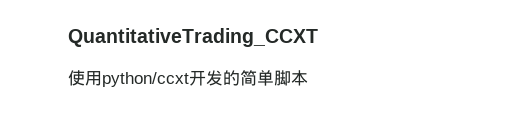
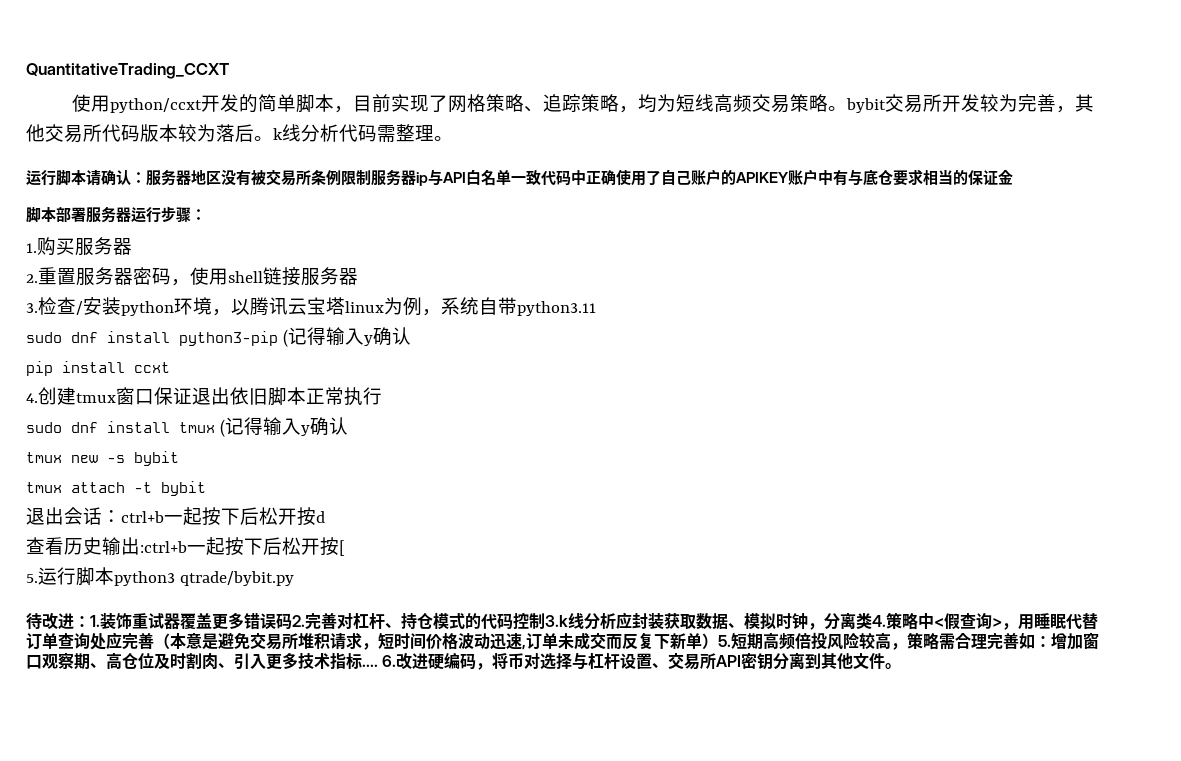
(308, 78) none -> [333,94,1094,113] [26,124,453,143] [26,169,1013,186] [26,206,206,223] [26,237,132,256] [26,267,358,286] [26,297,596,316] [26,327,411,347] [26,361,170,376] [26,387,382,406] [26,417,348,437] [26,451,179,466] [26,481,206,496] [26,507,325,526] [26,537,345,556] [26,567,294,586] [26,612,1098,630] [26,632,1099,650] [26,652,902,670] ，目前实现了网格策略、追踪策略，均为短线高频交易策略。bybit交易所开发较为完善，其他交易所代码版本较为落后。k线分析代码需整理。 // 运行脚本请确认：服务器地区没有被交易所条例限制服务器ip与API白名单一致代码中正确使用了自己账户的APIKEY账户中有与底仓要求相当的保证金 // 脚本部署服务器运行步骤： // 1.购买服务器 // 2.重置服务器密码，使用shell链接服务器 // 3.检查/安装python环境，以腾讯云宝塔linux为例，系统自带python3.11 // sudo dnf install python3-pip (记得输入y确认 // pip install ccxt // 4.创建tmux窗口保证退出依旧脚本正常执行 // sudo dnf install tmux (记得输入y确认 // tmux new -s bybit // tmux attach -t bybit // 退出会话：ctrl+b一起按下后松开按d // 查看历史输出:ctrl+b一起按下后松开按[ // 5.运行脚本python3 qtrade/bybit.py // 待改进：1.装饰重试器覆盖更多错误码2.完善对杠杆、持仓模式的代码控制3.k线分析应封装获取数据、模拟时钟，分离类4.策略中<假查询>，用睡眠代替订单查询处应完善（本意是避免交易所堆积请求，短时间价格波动迅速,订单未成交而反复下新单）5.短期高频倍投风险较高，策略需合理完善如：增加窗口观察期、高仓位及时割肉、引入更多技术指标.... 6.改进硬编码，将币对选择与杠杆设置、交易所API密钥分离到其他文件。

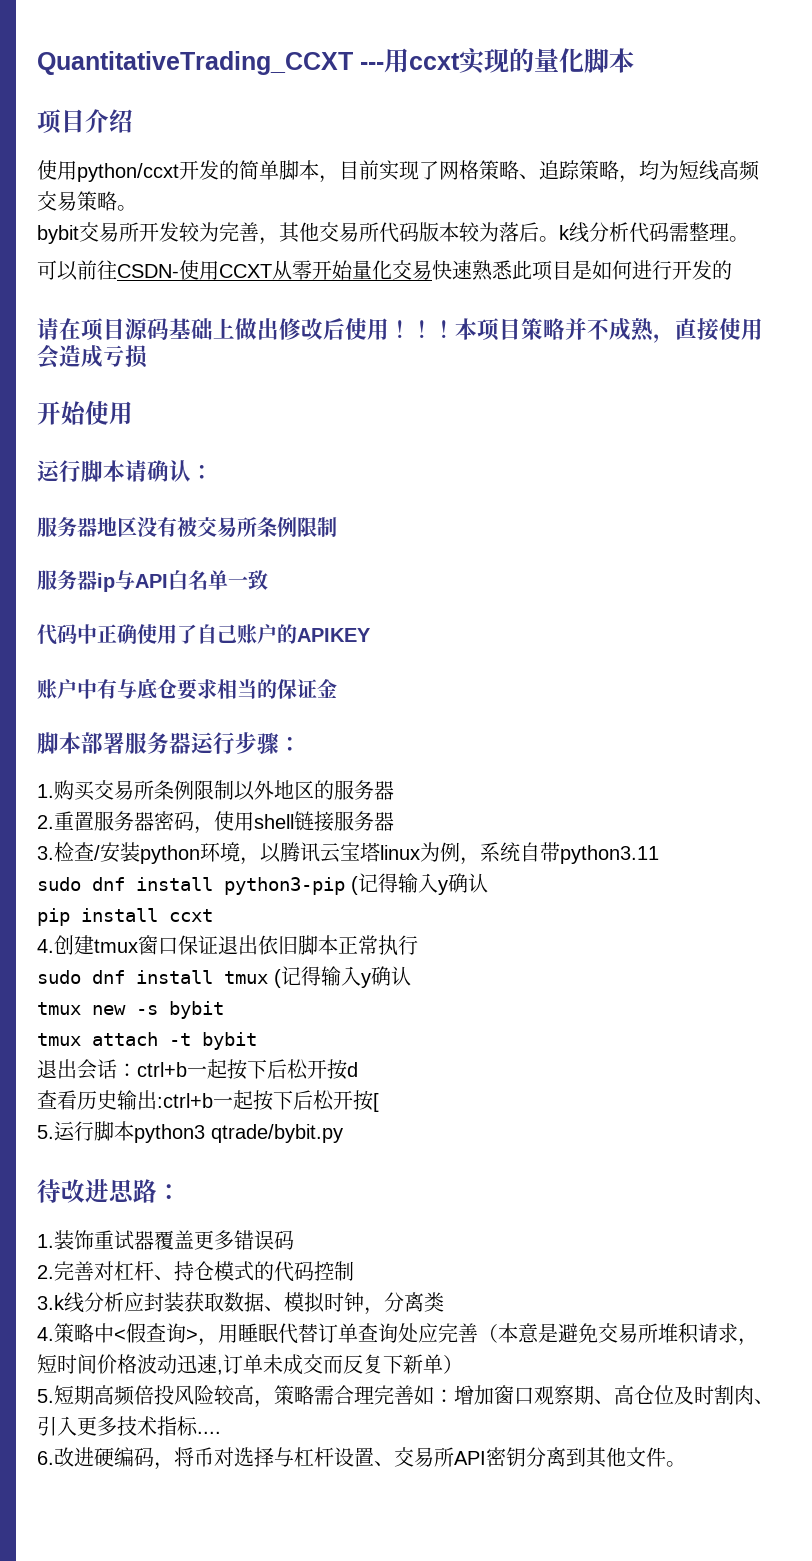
(229, 71) none -> [360,48,634,74] [37,109,133,134] ---用ccxt实现的量化脚本 // 项目介绍
(847, 108) none -> (137, 208) //
(453, 138) none -> [37,260,732,281] [37,318,763,343] [37,345,148,369] [37,401,133,425] // 可以前往CSDN-使用CCXT从零开始量化交易快速熟悉此项目是如何进行开发的 // 请在项目源码基础上做出修改后使用！！！本项目策略并不成熟，直接使用会造成亏损 // 开始使用
(146, 177) none -> (213, 472) //
(371, 177) none -> (337, 527) //
(541, 178) none -> (268, 580) //
(789, 177) none -> (371, 635) //
(75, 246) none -> [94,780,334,801] 交易所条例限制以外地区的
[74,616,90,627] ： -> [109,1179,181,1203] 思路： //
(292, 621) none -> (294, 1240) //
(545, 621) none -> (354, 1271) //
(872, 621) none -> (444, 1302) //
(718, 641) none -> (463, 1364) //
(378, 665) none -> (221, 1432) //

